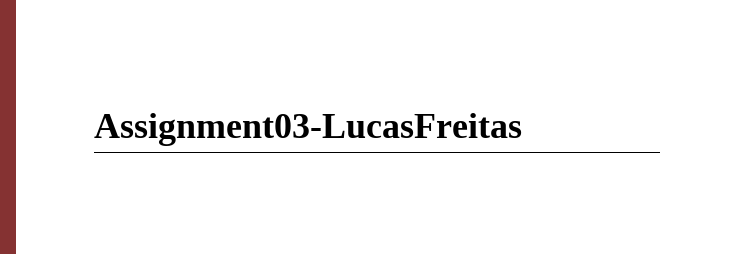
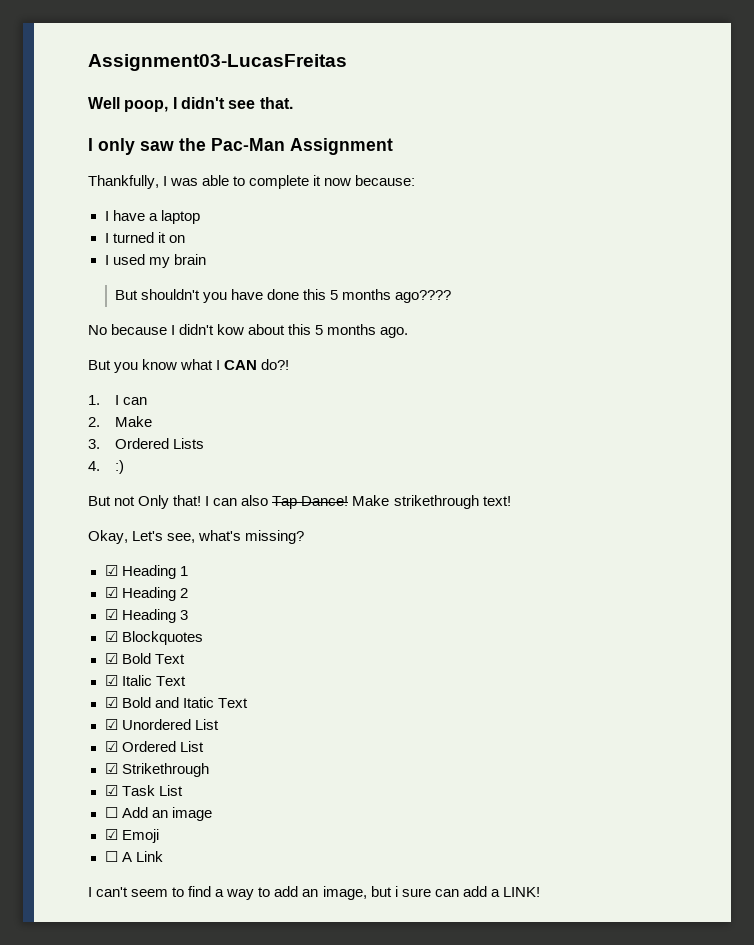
(522, 129) none -> [88,97,293,112] [88,138,393,155] [88,175,416,189] [104,210,200,224] [104,232,185,243] [104,254,206,268] [115,289,452,303] [88,324,409,338] [88,359,290,373] [88,395,148,405] [88,416,153,427] [88,438,205,449] [88,460,125,474] [88,495,511,509] [88,530,305,544] [104,565,188,579] [104,587,188,601] [104,609,188,623] [104,631,203,645] [104,653,185,664] [104,675,186,686] [104,697,248,708] [104,719,219,730] [104,741,204,752] [104,763,209,777] [104,785,183,796] [104,807,212,821] [104,829,159,843] [104,851,163,862] [88,886,540,900] // Well poop, I didn't see that. // I only saw the Pac-Man Assignment // Thankfully, I was able to complete it now because: // I have a laptop // I turned it on // I used my brain // But shouldn't you have done this 5 months ago???? // No because I didn't kow about this 5 months ago. // But you know what I CAN do?! // 1. I can // 2. Make // 3. Ordered Lists // 4. :) // But not Only that! I can also Tap Dance! Make strikethrough text! // Okay, Let's see, what's missing? // ☑ Heading 1 // ☑ Heading 2 // ☑ Heading 3 // ☑ Blockquotes // ☑ Bold Text // ☑ Italic Text // ☑ Bold and Itatic Text // ☑ Unordered List // ☑ Ordered List // ☑ Strikethrough // ☑ Task List // ☐ Add an image // ☑ Emoji // ☐ A Link // I can't seem to find a way to add an image, but i sure can add a LINK!

